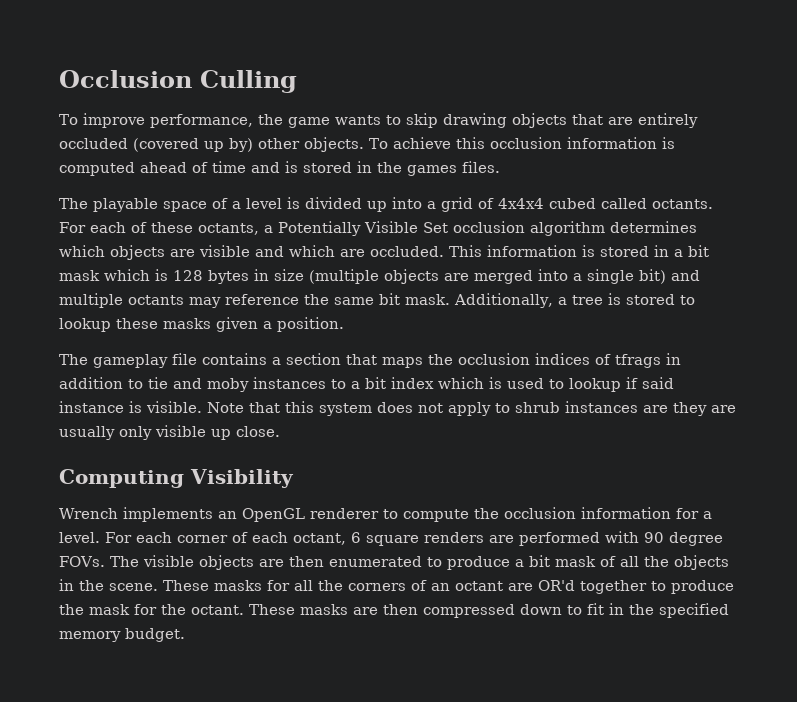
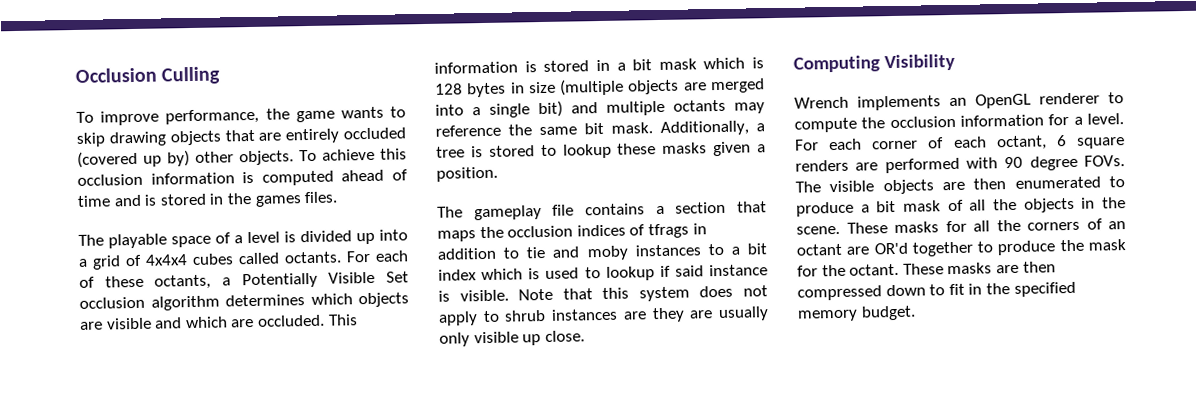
[549,198,596,209] cubed -> [192,253,234,265] cubes

